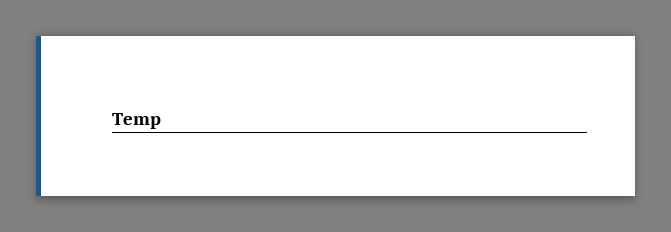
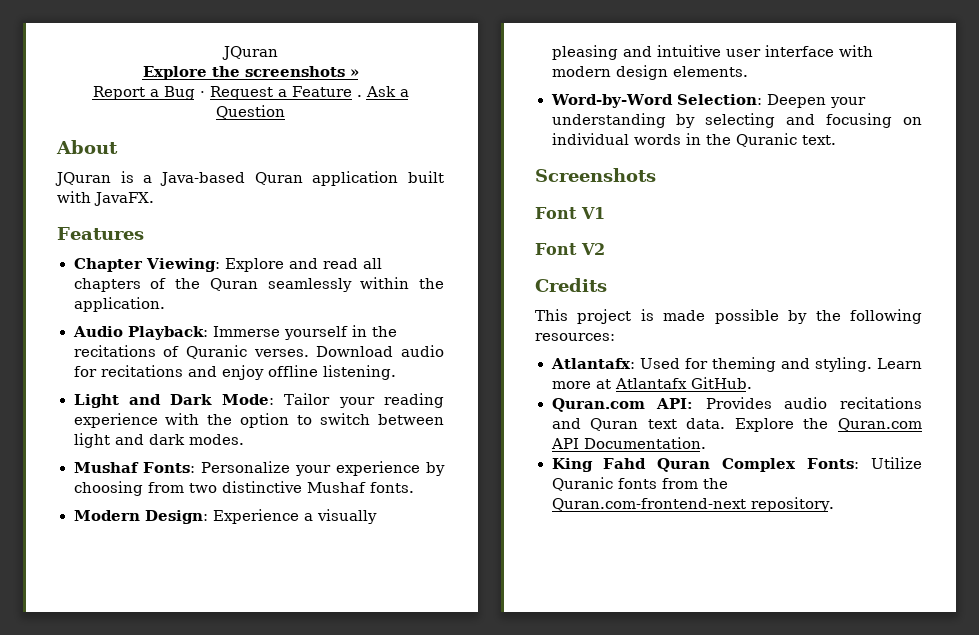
[112,113,161,129] Temp -> [221,46,278,60] [142,66,359,80] [92,86,409,100] [216,105,285,119] [56,140,118,154] [55,171,444,186] [57,191,154,206] [57,227,144,240] [73,258,382,272] [73,277,444,292] [73,297,165,312] [72,325,397,340] [73,345,444,359] [73,365,396,380] [73,393,444,408] [73,413,444,428] [73,433,244,448] [73,461,445,476] [73,481,414,496] [73,509,377,524] [551,45,873,60] [551,65,748,80] [550,94,867,108] [551,113,922,128] [551,133,836,147] [535,168,656,182] [535,207,605,219] [535,243,605,255] [535,278,607,292] [535,309,922,324] [535,333,615,341] [550,357,922,372] [551,377,752,389] [551,397,922,412] [551,418,922,432] [550,437,706,449] [551,457,922,472] [551,477,728,491] [551,497,834,512] JQuran // Explore the screenshots » // Report a Bug · Request a Feature . Ask a Question // About // JQuran is a Java-based Quran application built with JavaFX. // Features // Chapter Viewing: Explore and read all chapters of the Quran seamlessly within the application. // Audio Playback: Immerse yourself in the recitations of Quranic verses. Download audio for recitations and enjoy offline listening. // Light and Dark Mode: Tailor your reading experience with the option to switch between light and dark modes. // Mushaf Fonts: Personalize your experience by choosing from two distinctive Mushaf fonts. // Modern Design: Experience a visually pleasing and intuitive user interface with modern design elements. // Word-by-Word Selection: Deepen your understanding by selecting and focusing on individual words in the Quranic text. // Screenshots // Font V1 // Font V2 // Credits // This project is made possible by the following resources: // Atlantafx: Used for theming and styling. Learn more at Atlantafx GitHub. // Quran.com API: Provides audio recitations and Quran text data. Explore the Quran.com API Documentation. // King Fahd Quran Complex Fonts: Utilize Quranic fonts from the Quran.com-frontend-next repository.

